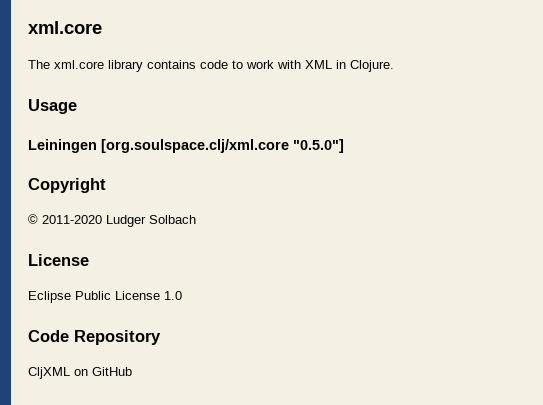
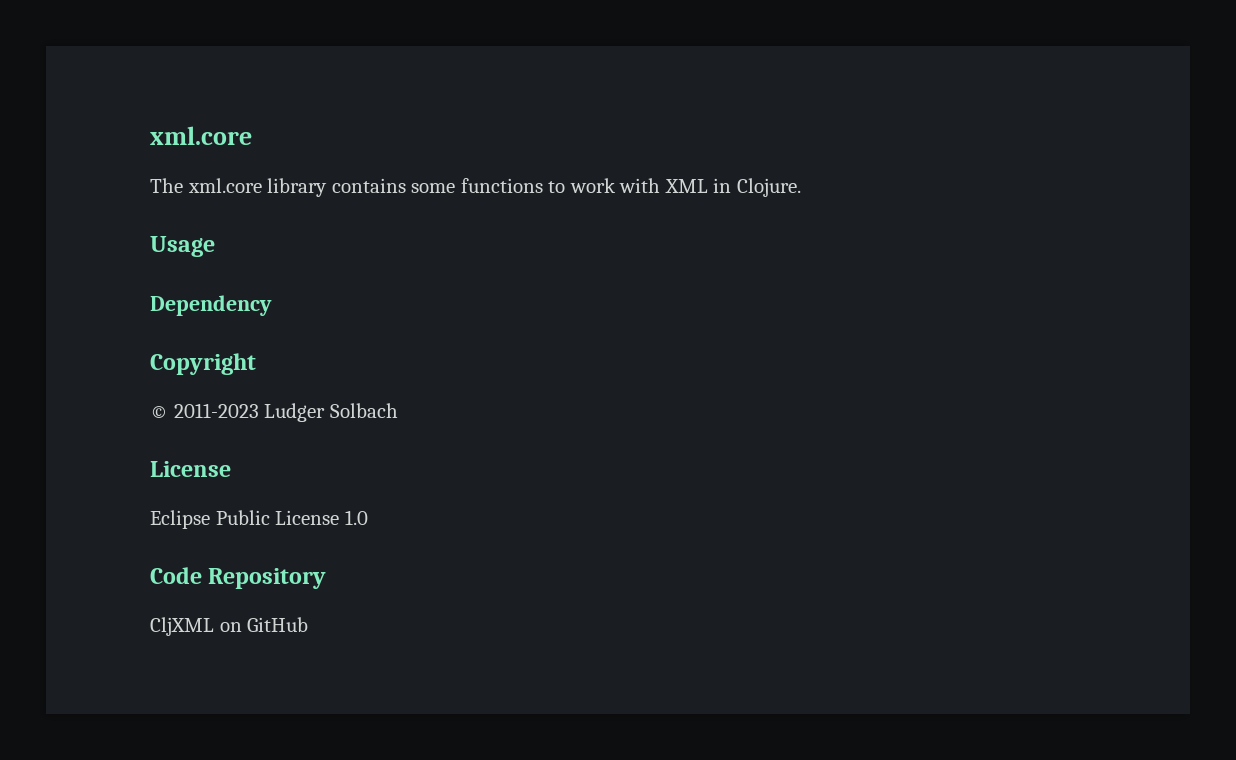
[200,60,228,69] code -> [411,178,543,193] some functions
[28,139,344,153] Leiningen [org.soulspace.clj/xml.core "0.5.0"] -> [150,295,272,316] Dependency
[42,215,102,224] 2011-2020 -> [173,403,259,418] 2011-2023

